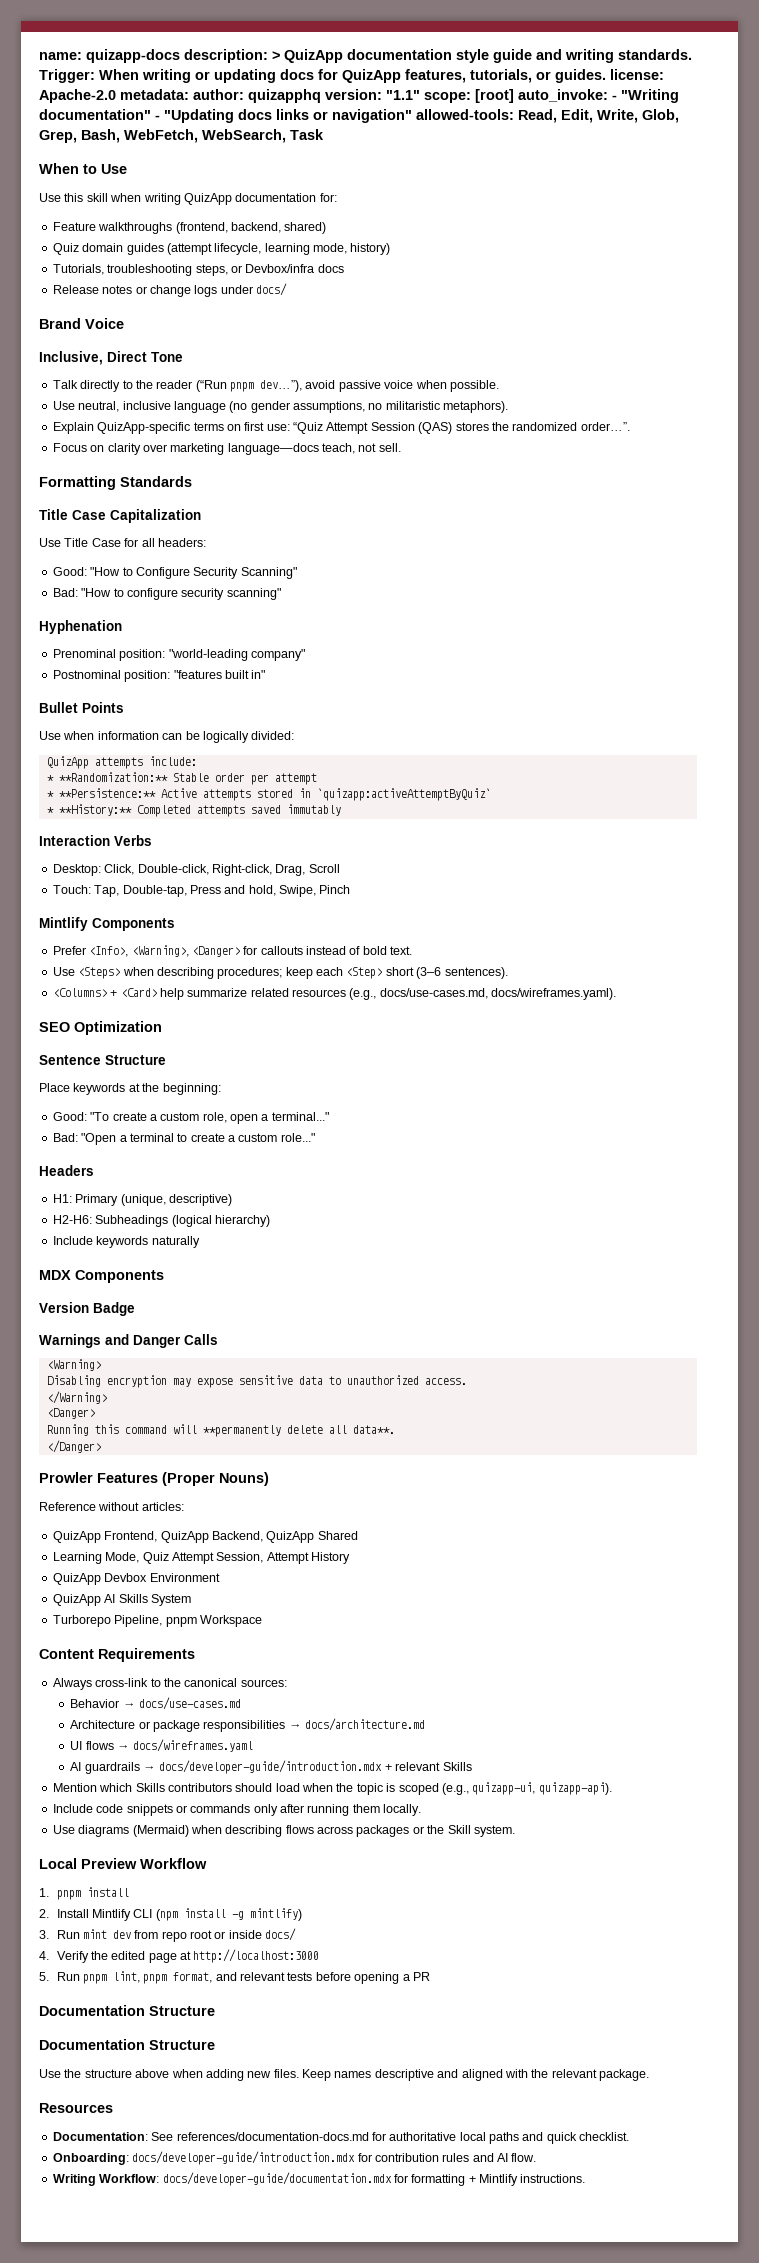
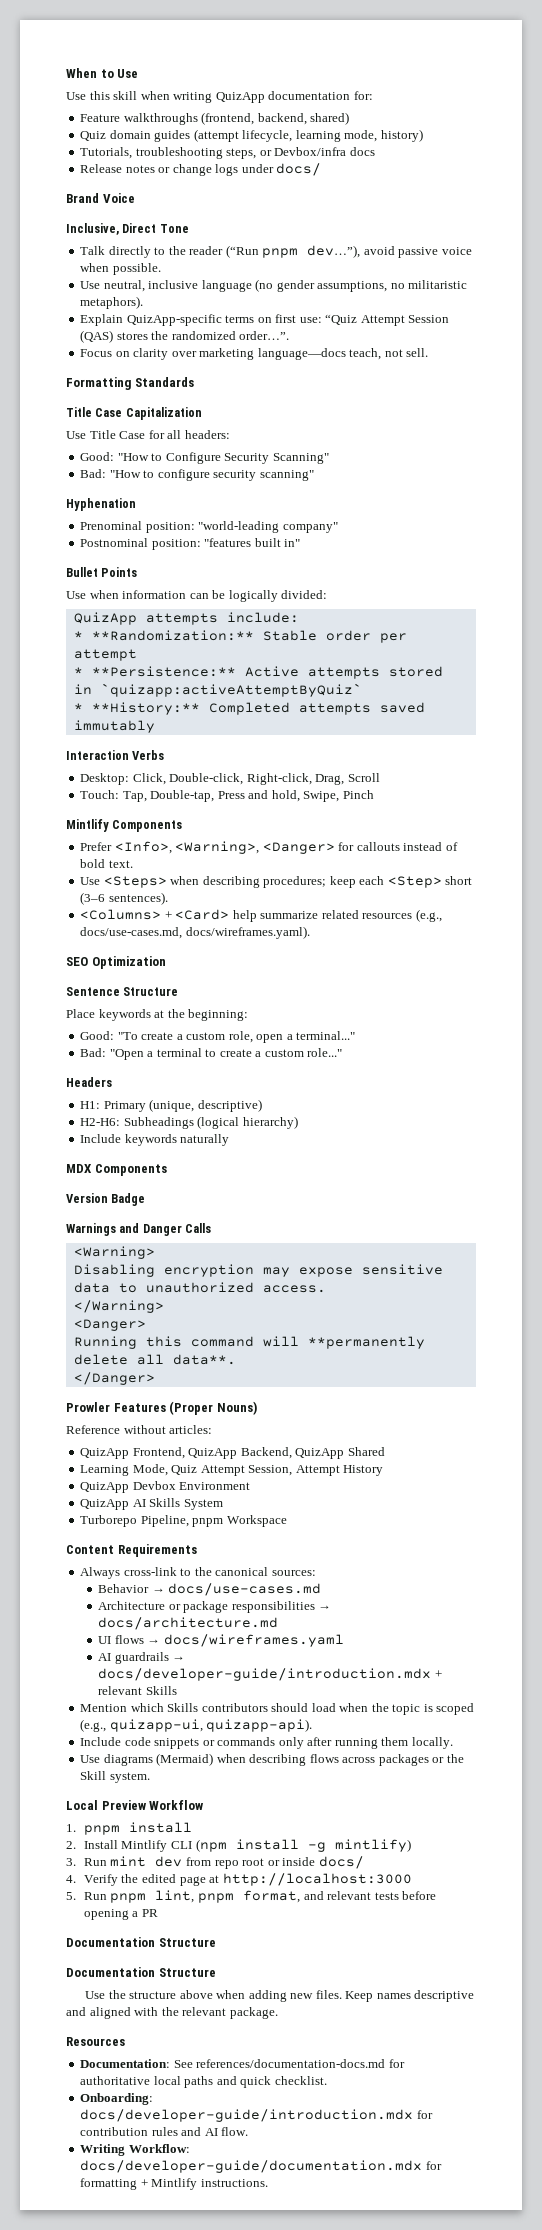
[39,49,692,63] [39,69,664,83] [39,89,679,103] [39,109,679,123] [39,129,324,143] name: quizapp-docs description: > QuizApp documentation style guide and writing standards. Trigger: When writing or updating docs for QuizApp features, tutorials, or guides. license: Apache-2.0 metadata: author: quizapphq version: "1.1" scope: [root] auto_invoke: - "Writing documentation" - "Updating docs links or navigation" allowed-tools: Read, Edit, Write, Glob, Grep, Bash, WebFetch, WebSearch, Task // -> (66, 73) none

